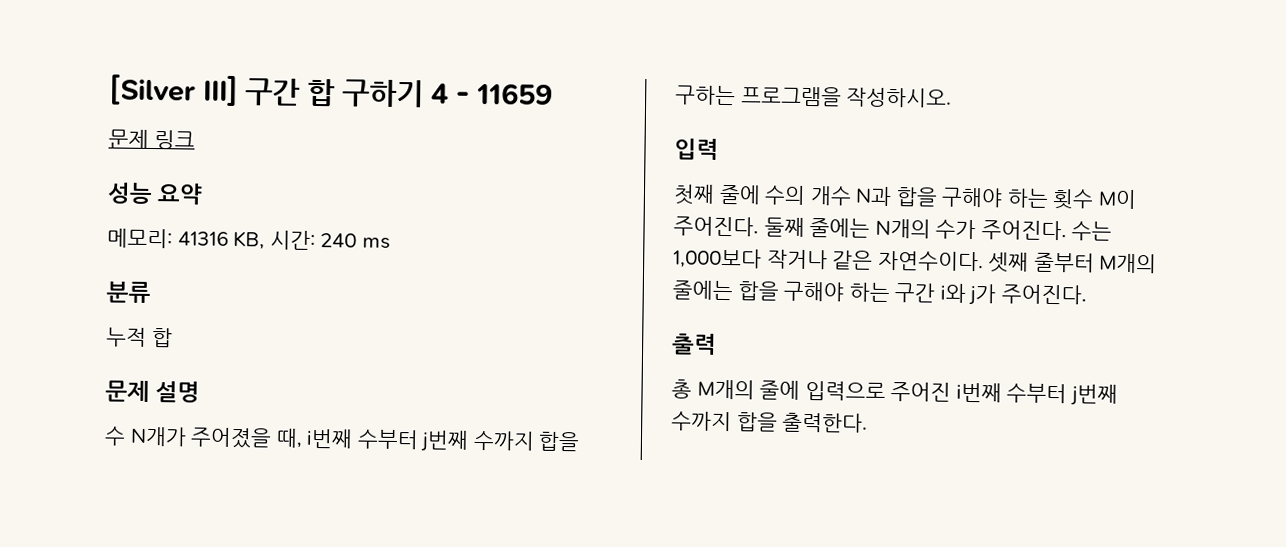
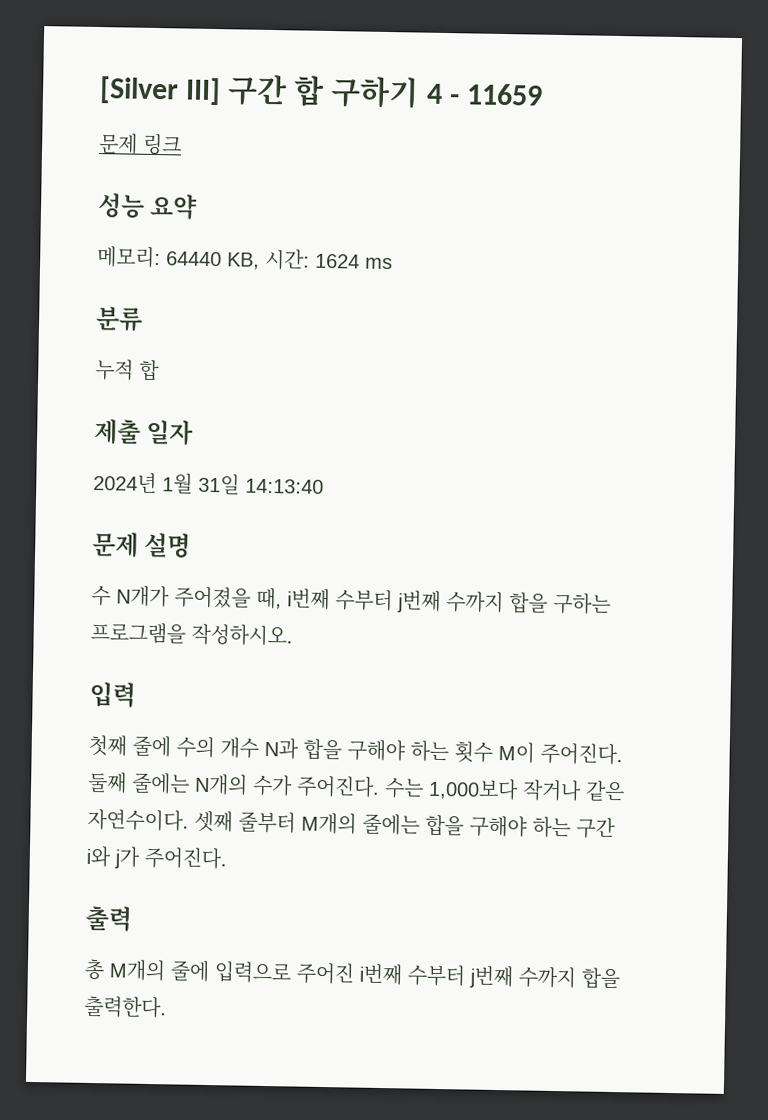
[177,231,229,246] 41316 -> [166,251,222,267] 64440
[320,233,358,248] 240 -> [315,253,360,269] 1624
(173, 337) none -> [93,418,195,446] [93,471,324,495] // 제출 일자 // 2024년 1월 31일 14:13:40

